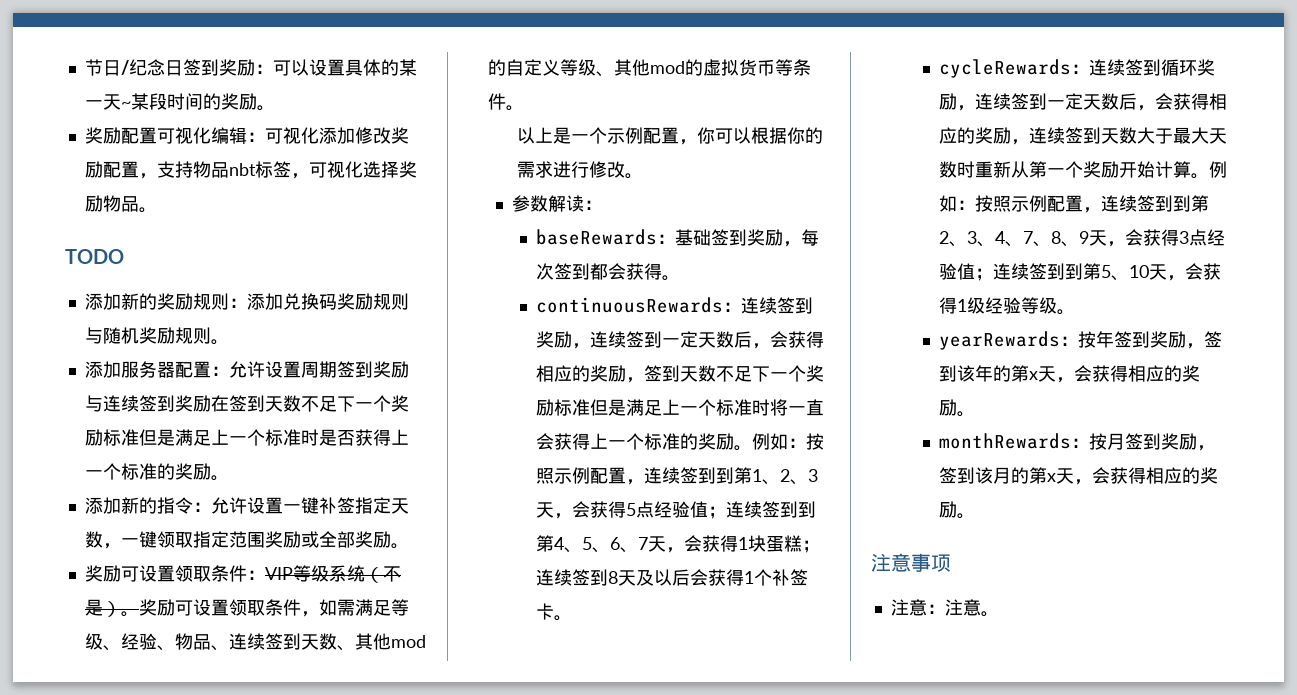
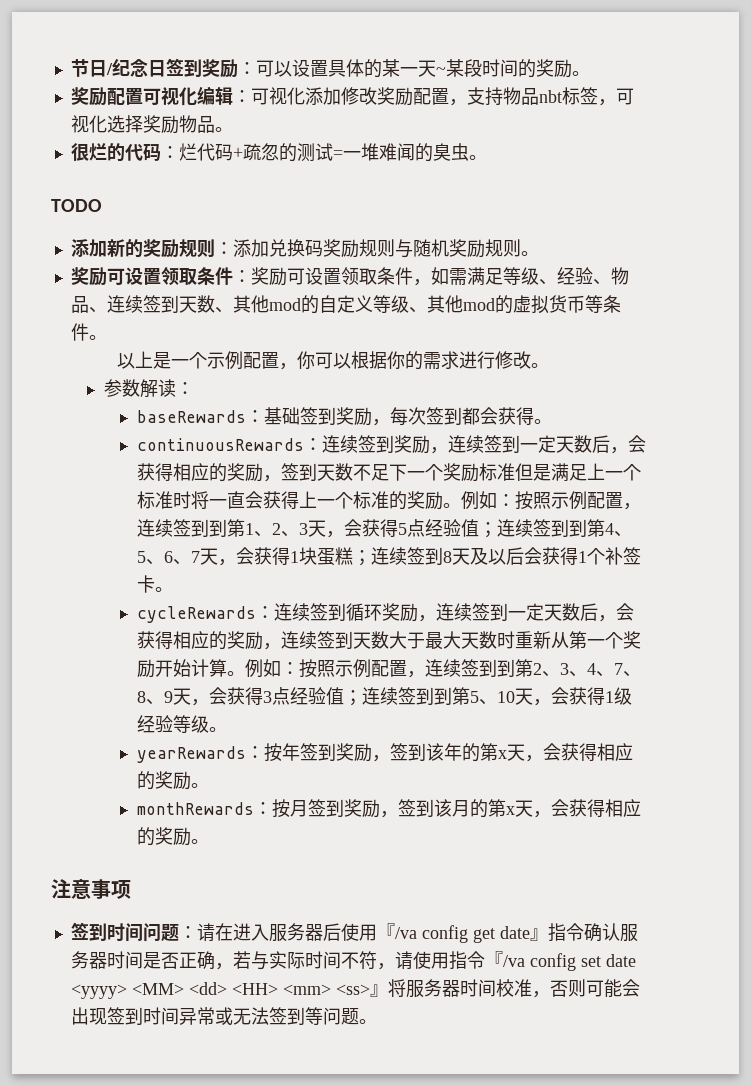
(157, 210) none -> [70,143,487,162] // 很烂的代码：烂代码+疏忽的测试=一堆难闻的臭虫。
[84,361,409,378] [84,395,409,412] [84,429,409,446] [84,463,229,481] [84,497,409,514] [84,531,409,549] // 添加服务器配置：允许设置周期签到奖励与连续签到奖励在签到天数不足下一个奖励标准但是满足上一个标准时是否获得上一个标准的奖励。 // 添加新的指令：允许设置一键补签指定天数，一键领取指定范围奖励或全部奖励。 -> (539, 253) none
[264,565,401,583] [84,599,139,617] VIP等级系统（不是）。 -> (251, 276) none
[890,599,981,616] 注意：注意 -> [70,922,638,943] [70,951,636,971] [70,979,640,999] [70,1007,359,1025] 签到时间问题：请在进入服务器后使用『/va config get date』指令确认服务器时间是否正确，若与实际时间不符，请使用指令『/va config set date <yyyy> <MM> <dd> <HH> <mm> <ss>』将服务器时间校准，否则可能会出现签到时间异常或无法签到等问题

